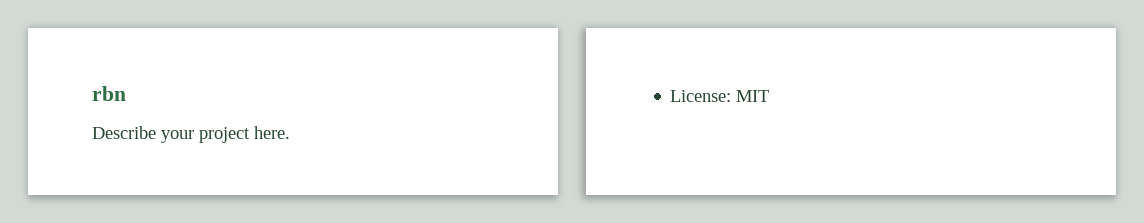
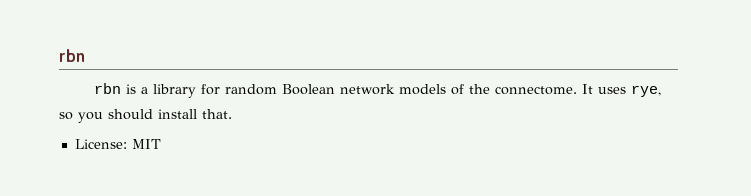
[92,126,290,143] Describe your project here. -> [94,83,662,98] [59,109,232,123] rbn is a library for random Boolean network models of the connectome. It uses rye, so you should install that.

